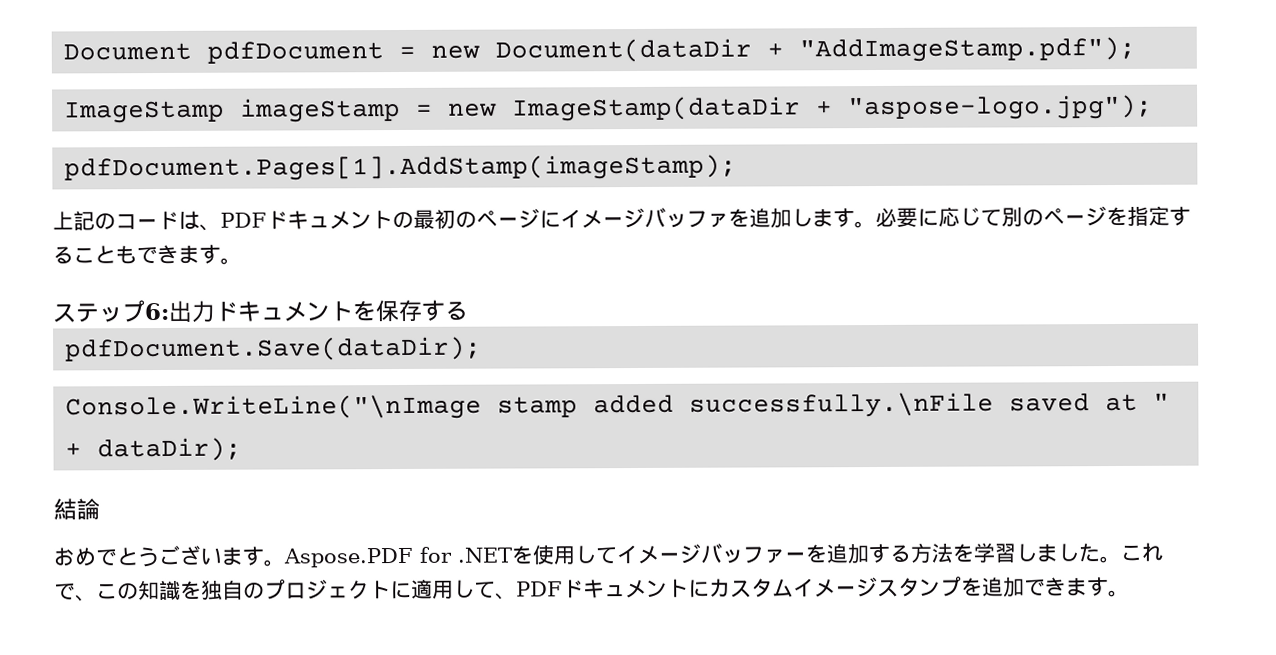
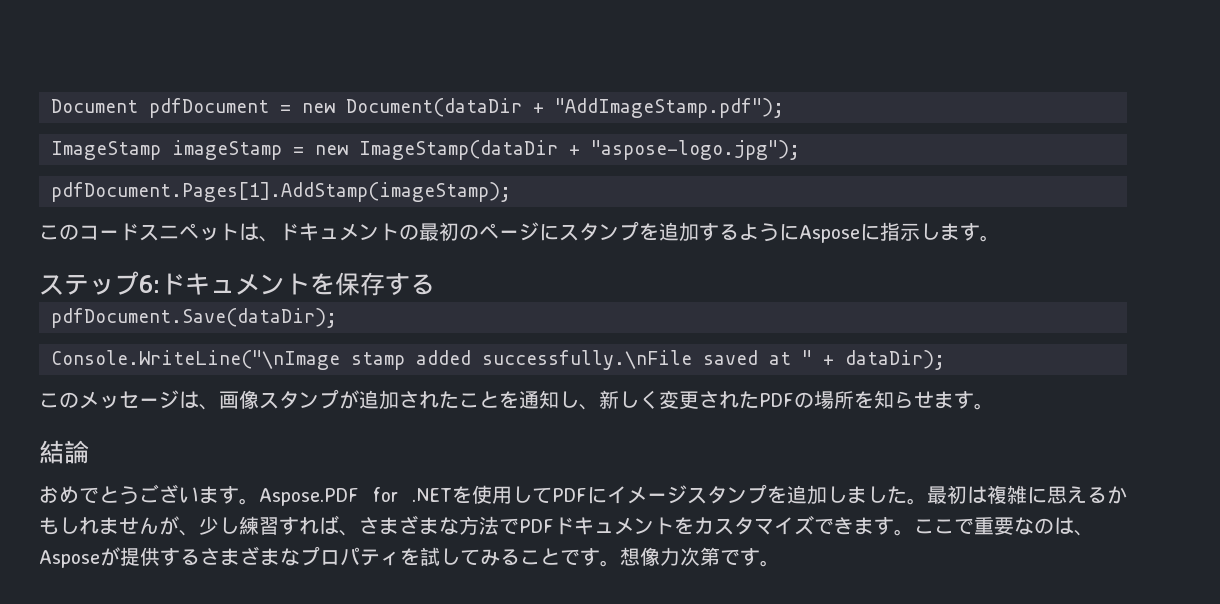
[52,211,95,231] 上記 -> [39,225,59,240] こ
[178,210,267,231] は、PDF -> [139,223,279,242] スニペットは、
[560,205,1191,229] [52,244,179,265] イメージバッファを追加します。必要に応じて別のページを指定することもでき -> [559,221,940,243] スタンプを追加するようにAsposeに指示し
[168,300,215,323] 出力 -> (160, 284) none
(243, 449) none -> [39,389,994,410] // このメッセージは、画像スタンプが追加されたことを通知し、新しく変更されたPDFの場所を知らせます。
[616,542,1163,565] [54,578,794,602] イメージバッファーを追加する方法を学習しました。これで、この知識を独自のプロジェクトに適用して、PDFドキュメントにカスタム -> [552,487,607,504] PDFに
[1024,577,1088,597] できま -> [827,485,1127,505] [39,515,1094,536] [39,546,740,568] しました。最初は複雑に思えるかもしれませんが、少し練習すれば、さまざまな方法でPDFドキュメントをカスタマイズできます。ここで重要なのは、Asposeが提供するさまざまなプロパティを試してみることです。想像力次第で

